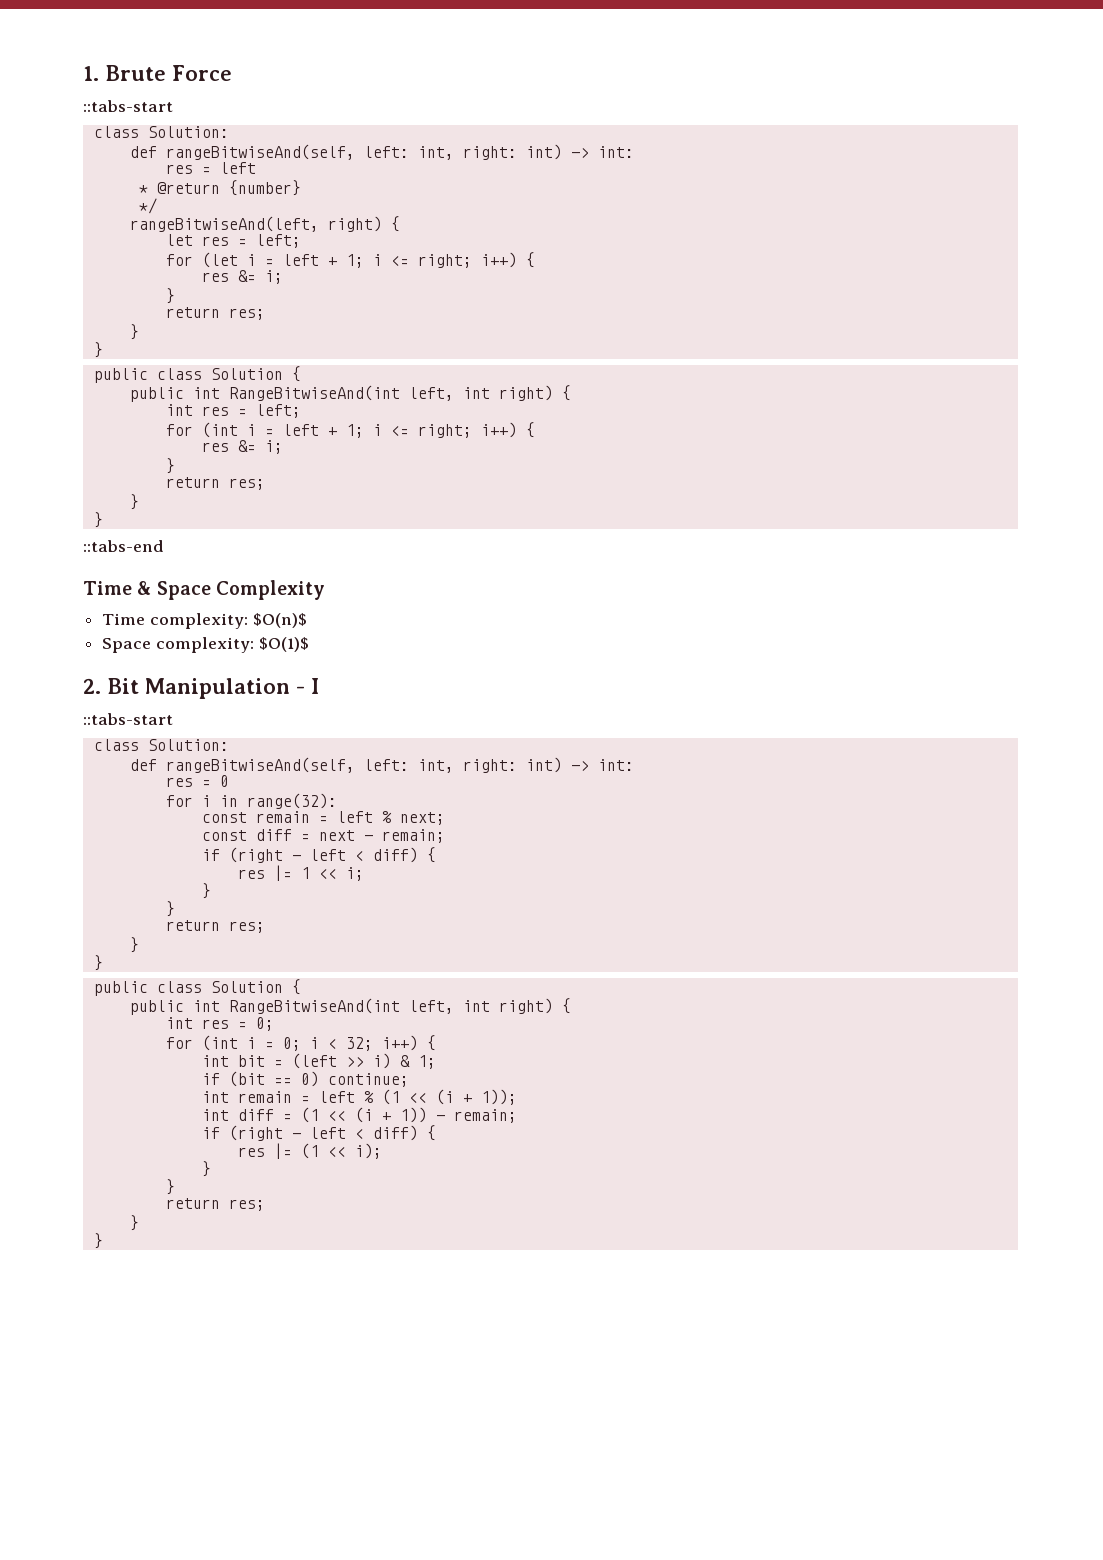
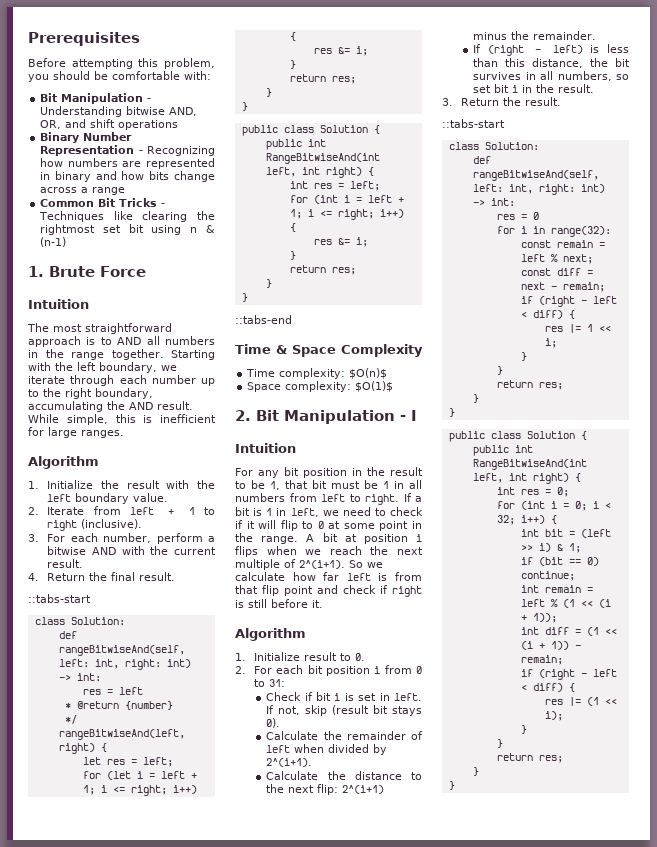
[83,65,232,81] 1. Brute Force -> [28,32,140,46] [28,58,215,69] [28,71,211,82] [40,93,152,104] [40,106,198,117] [40,119,179,130] [40,132,133,143] [40,145,215,156] [40,158,215,169] [40,171,215,182] [40,187,126,195] [40,198,166,207] [39,211,215,222] [40,224,215,235] [40,237,67,247] [28,266,146,277] [28,299,89,309] [27,323,172,334] [28,336,216,347] [28,349,215,360] [28,362,177,373] [28,375,215,386] [28,388,153,399] [28,401,193,412] [28,414,216,425] [28,427,124,438] [28,456,99,469] [28,480,216,489] [47,493,169,504] [28,506,215,515] [47,519,143,531] [28,533,216,544] [47,546,217,555] [47,559,84,568] [28,572,176,581] Prerequisites // Before attempting this problem, you should be comfortable with: // Bit Manipulation - Understanding bitwise AND, OR, and shift operations // Binary Number Representation - Recognizing how numbers are represented in binary and how bits change across a range // Common Bit Tricks - Techniques like clearing the rightmost set bit using n & (n-1) // 1. Brute Force // Intuition // The most straightforward approach is to AND all numbers in the range together. Starting with the left boundary, we iterate through each number up to the right boundary, accumulating the AND result. While simple, this is inefficient for large ranges. // Algorithm // 1. Initialize the result with the left boundary value. // 2. Iterate from left + 1 to right (inclusive). // 3. For each number, perform a bitwise AND with the current result. // 4. Return the final result.
(319, 686) none -> [235,443,296,453] [235,467,423,478] [235,480,422,490] [235,493,422,505] [235,507,423,517] [235,520,422,531] [235,533,422,544] [235,546,423,557] [235,559,383,570] [235,572,422,581] [235,585,422,597] [235,599,323,608] [235,628,306,641] [235,652,366,661] [235,665,422,676] [254,679,286,687] [266,692,422,701] [266,705,422,716] [266,718,281,728] [266,731,423,740] [266,744,388,755] [266,758,313,767] [266,771,422,780] [266,784,385,795] [473,31,597,40] [473,44,629,56] [473,58,630,68] [473,71,629,81] [473,84,595,93] [442,97,562,106] // Intuition // For any bit position in the result to be 1, that bit must be 1 in all numbers from left to right. If a bit is 1 in left, we need to check if it will flip to 0 at some point in the range. A bit at position i flips when we reach the next multiple of 2^(i+1). So we calculate how far left is from that flip point and check if right is still before it. // Algorithm // 1. Initialize result to 0. // 2. For each bit position i from 0 to 31: // Check if bit i is set in left. If not, skip (result bit stays 0). // Calculate the remainder of left when divided by 2^(i+1). // Calculate the distance to the next flip: 2^(i+1) minus the remainder. // If (right - left) is less than this distance, the bit survives in all numbers, so set bit i in the result. // 3. Return the result.

